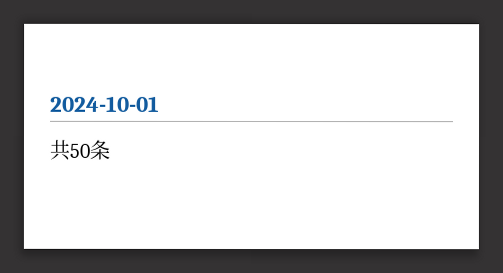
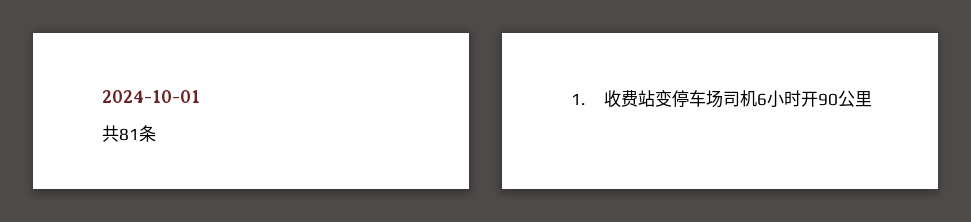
[69,143,90,158] 50 -> [119,128,139,141] 81
(110, 149) none -> [571,90,872,108] // 1.收费站变停车场司机6小时开90公里

